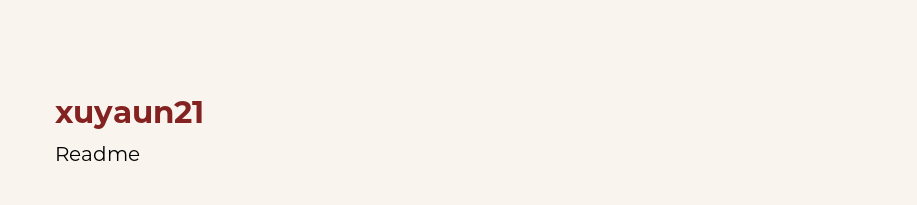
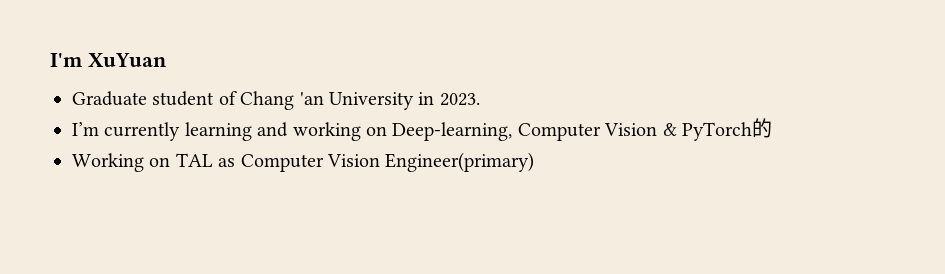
[55,101,204,129] [55,146,140,161] xuyaun21 // Readme -> [50,53,167,67] [72,91,480,110] [72,118,772,141] [72,152,535,172] I'm XuYuan // Graduate student of Chang 'an University in 2023. // I’m currently learning and working on Deep-learning, Computer Vision & PyTorch的 // Working on TAL as Computer Vision Engineer(primary)

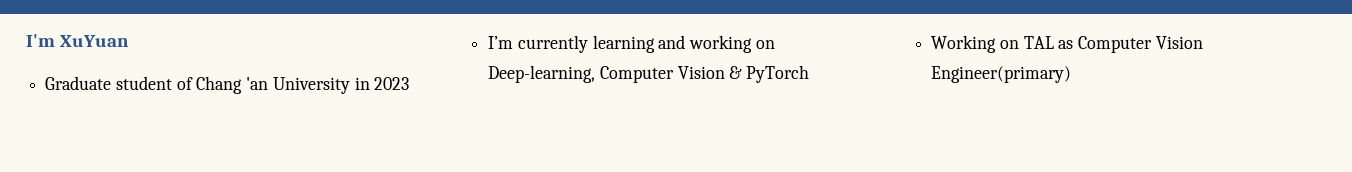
[439,93,480,106] 2023. -> [374,77,410,90] 2023
[751,118,772,138] 的 -> (810, 74) none

